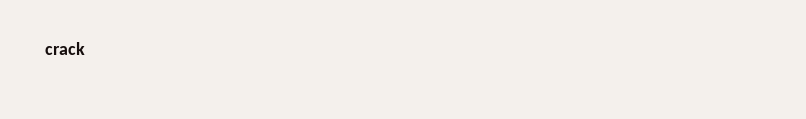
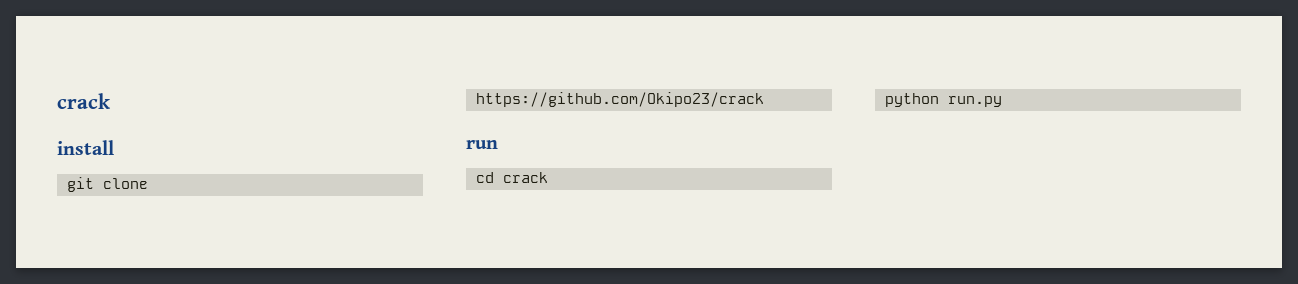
[45,42,85,55] crack -> [57,93,111,109] [57,140,114,155] [66,177,148,192] [475,92,764,107] [466,140,498,149] [475,172,548,183] [884,93,1002,107] crack // install // git clone https://github.com/Okipo23/crack // run // cd crack // python run.py

